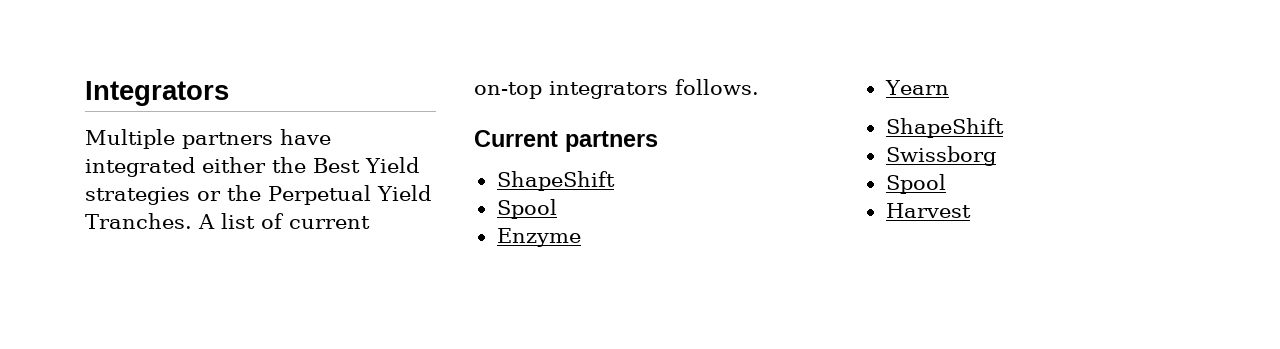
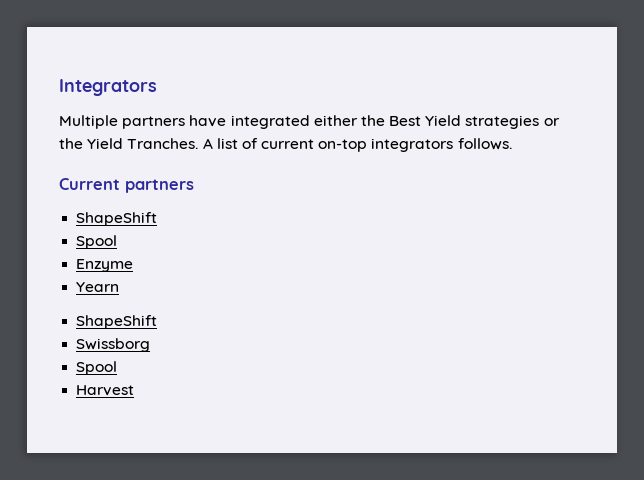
[268,185,371,205] Perpetual -> (83, 143) none

